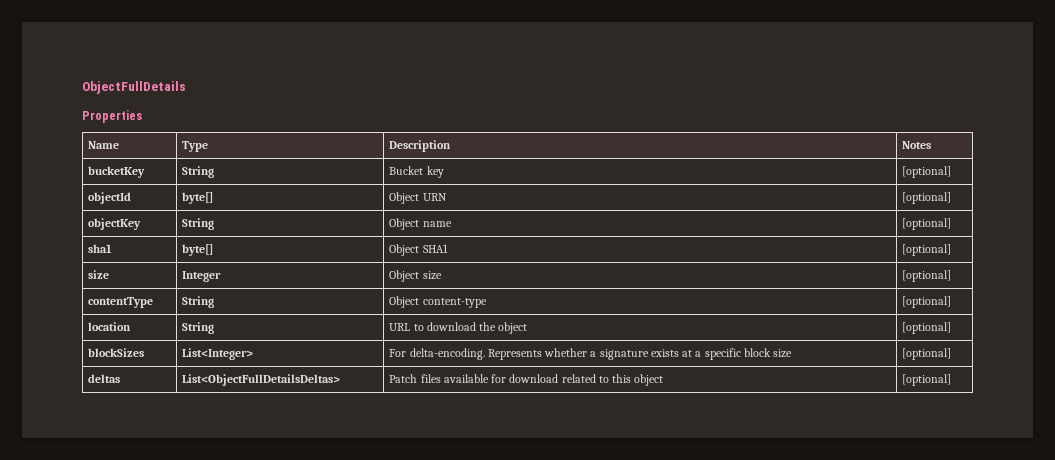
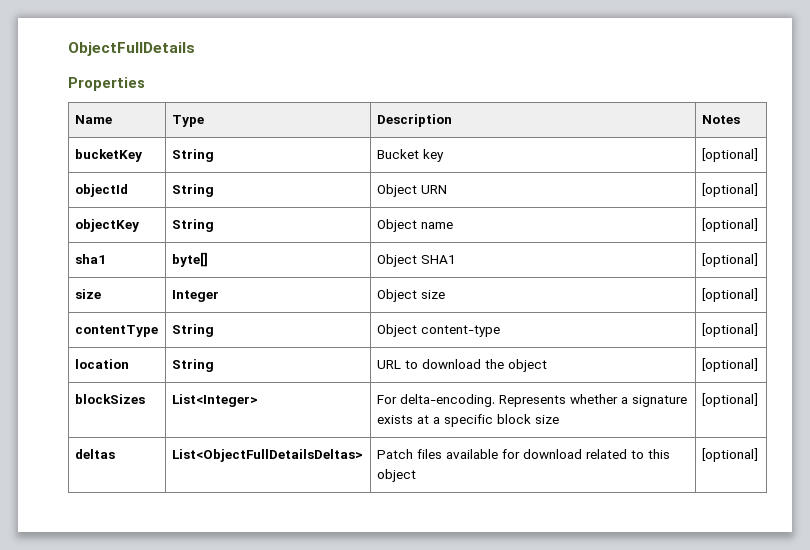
[182,192,214,204] byte[] -> [171,184,214,197] String

